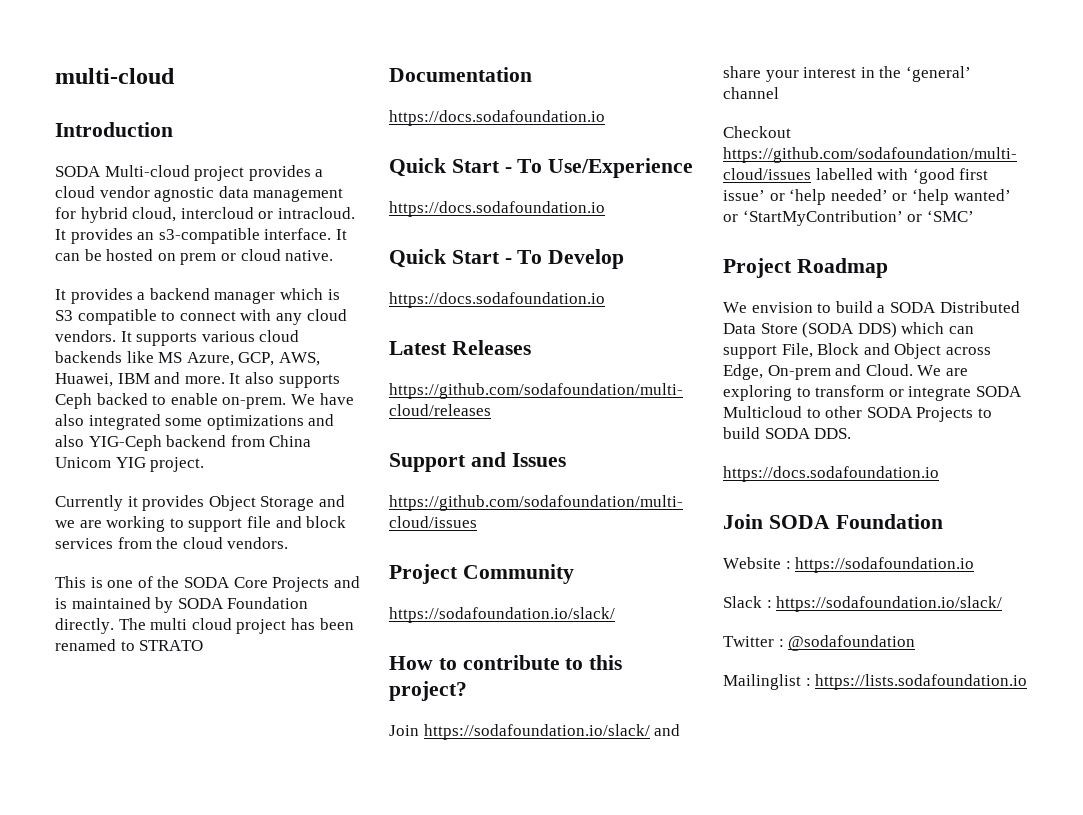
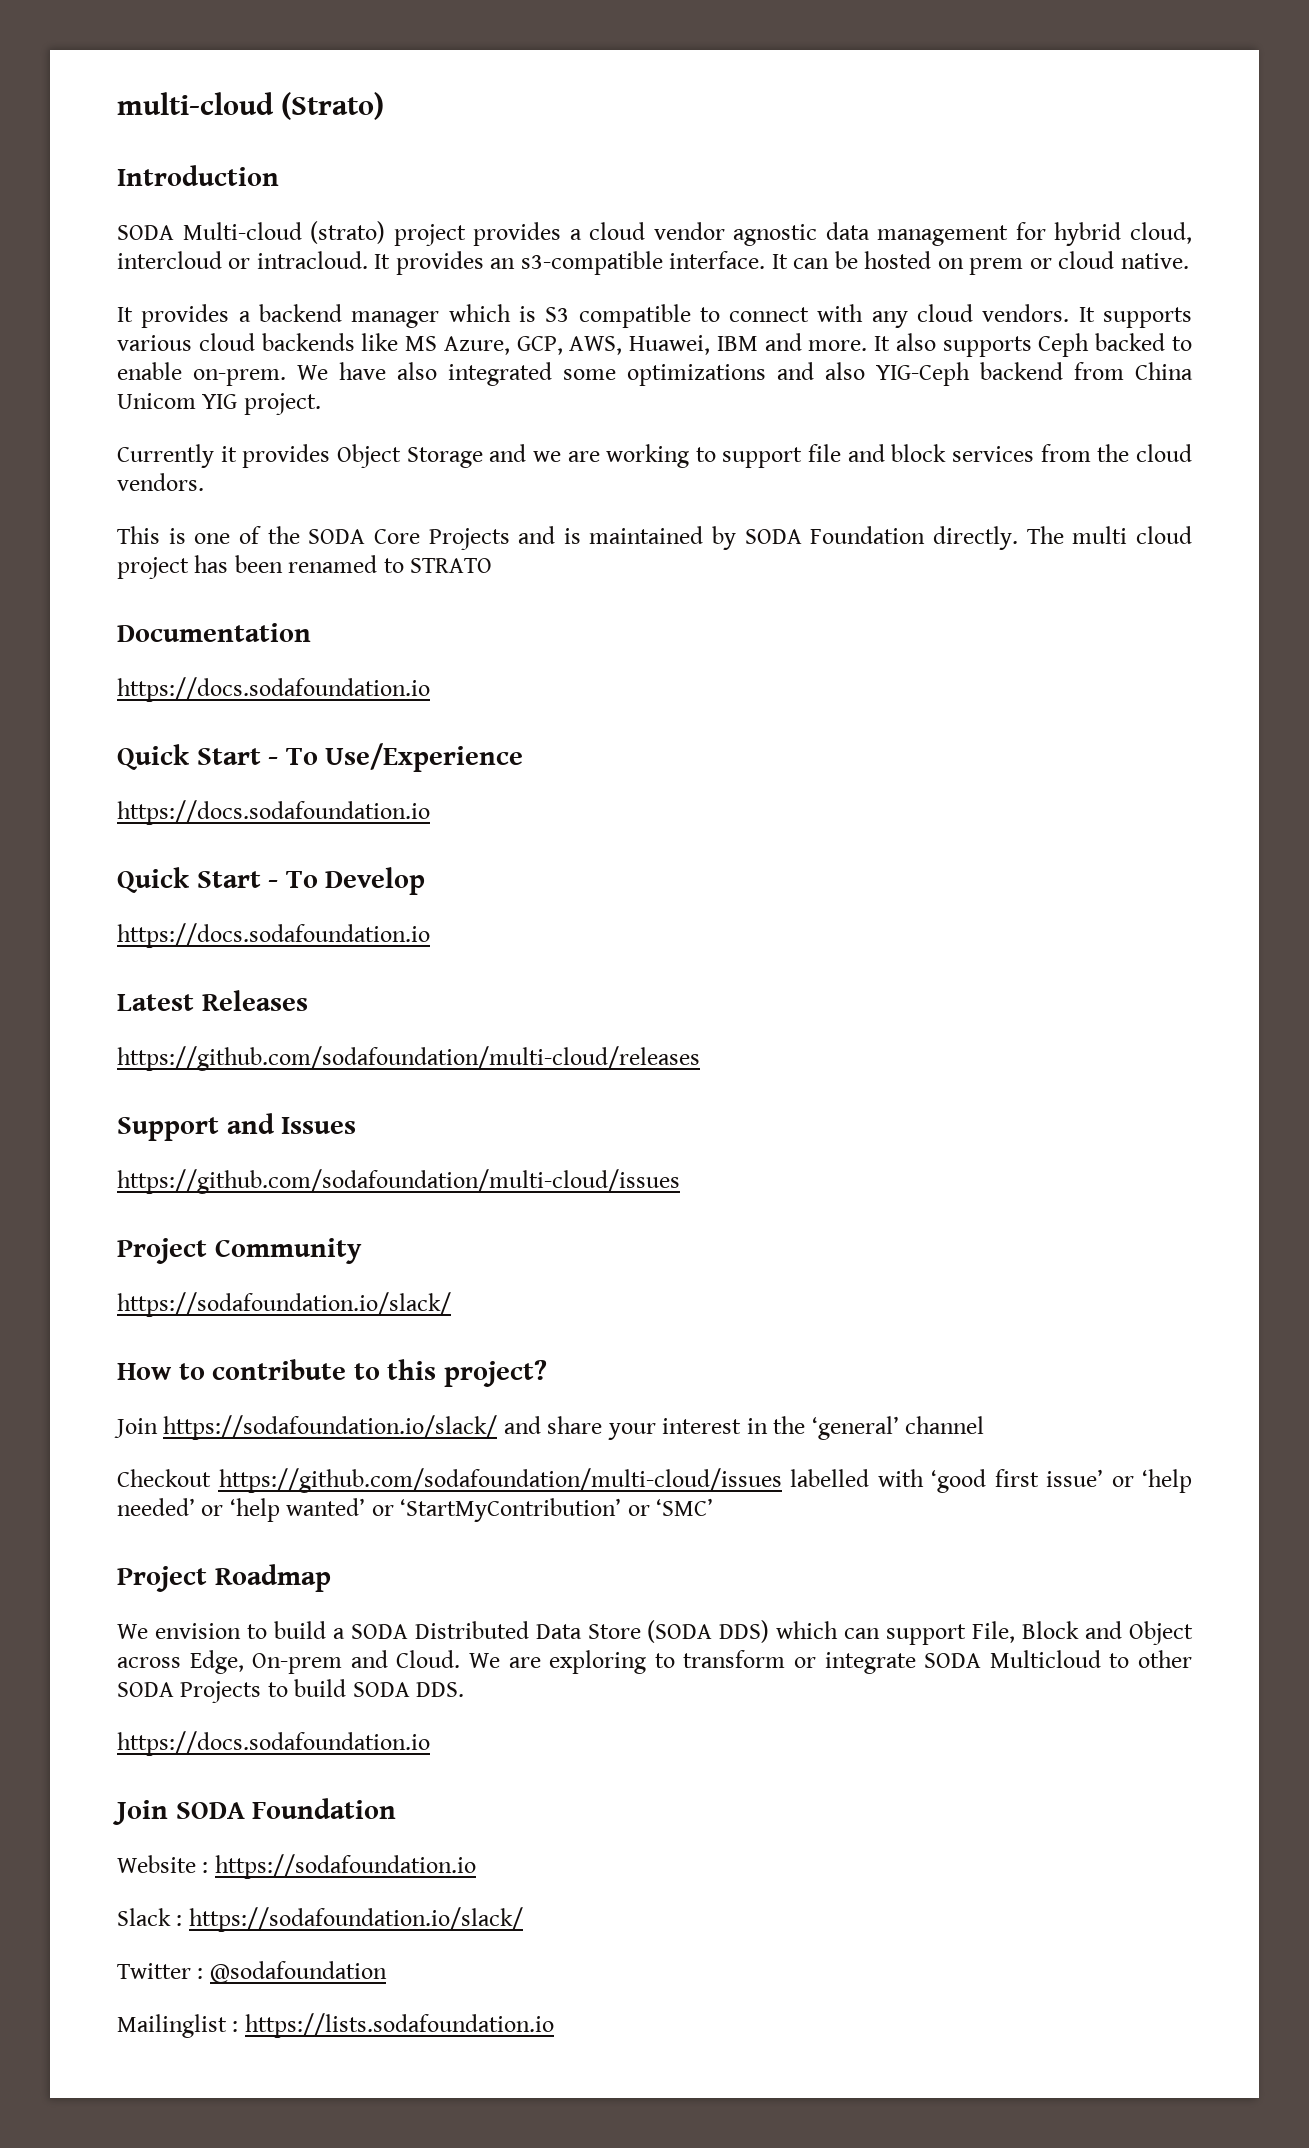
(175, 76) none -> [281,92,385,120] (Strato)
(190, 171) none -> [310,221,386,244] (strato)

